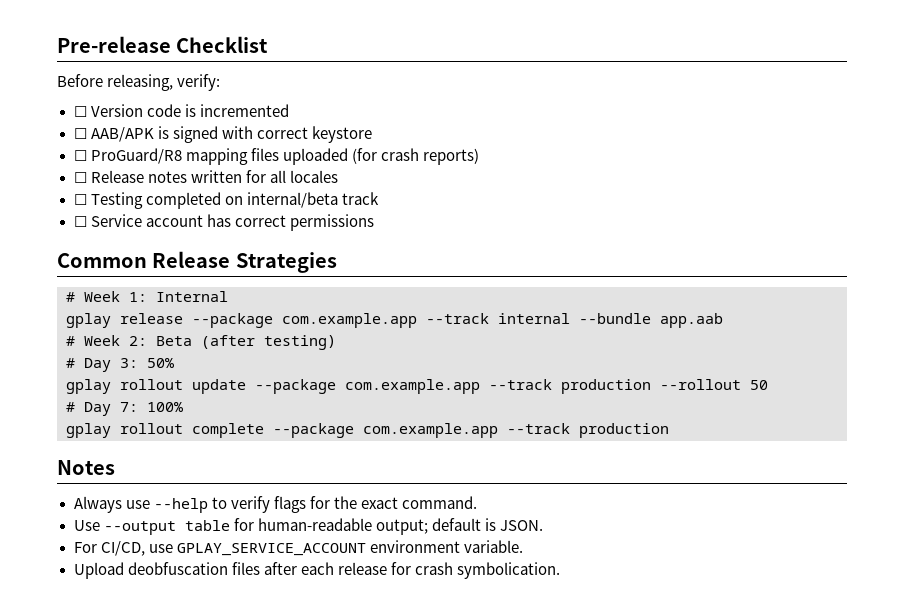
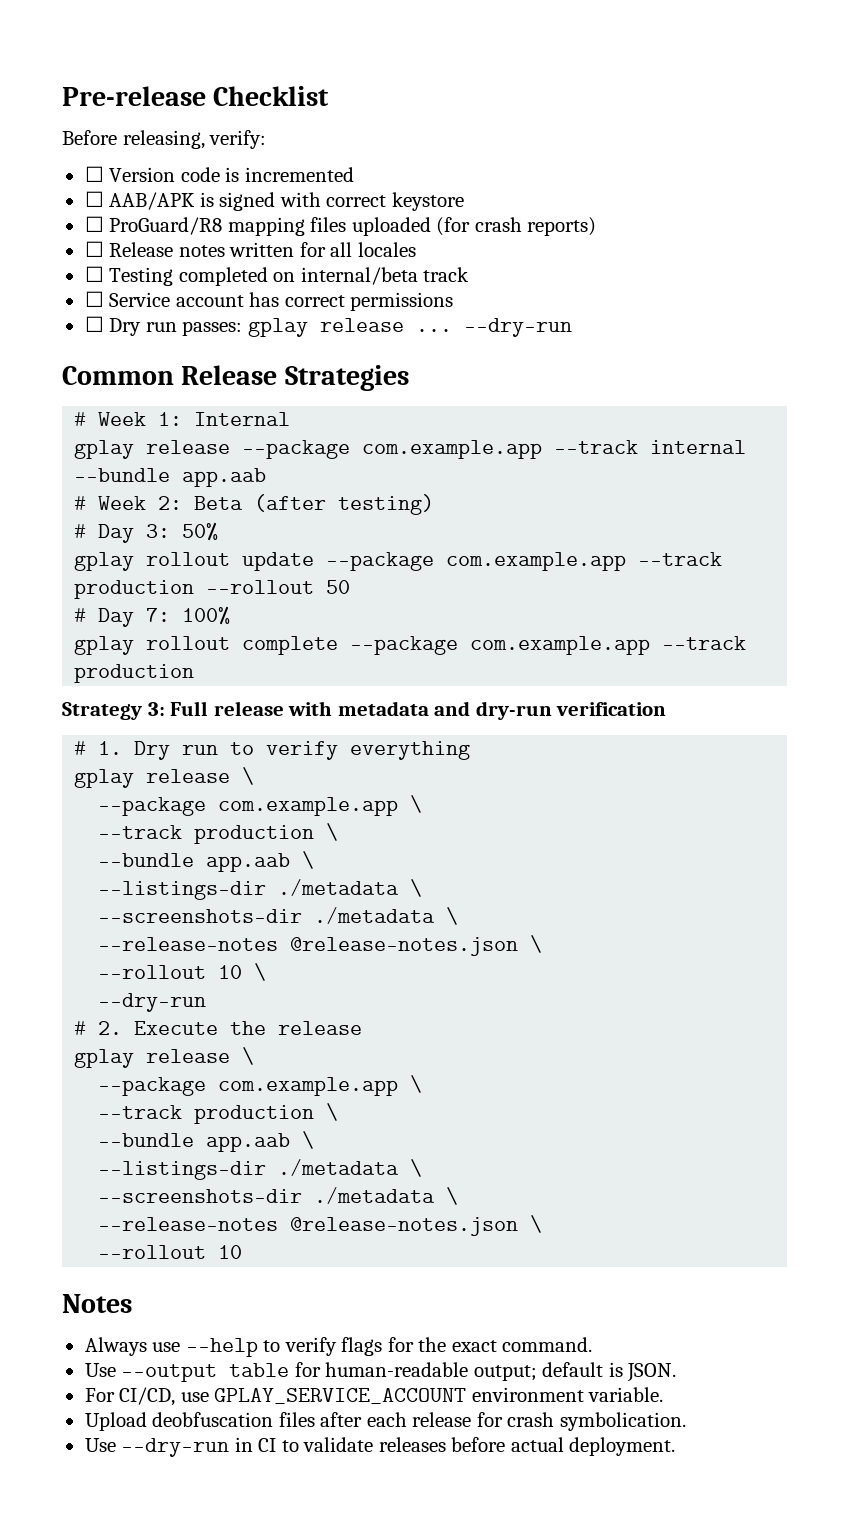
(374, 222) none -> [84,316,572,337] // ☐ Dry run passes: gplay release ... --dry-run
(669, 430) none -> [62,701,667,720] [74,741,471,760] [74,767,255,788] [98,795,423,816] [98,823,339,844] [98,851,315,872] [98,879,423,900] [98,907,459,925] [98,935,543,956] [98,963,267,981] [98,993,207,1012] [74,1021,363,1035] [74,1047,255,1068] [98,1075,423,1096] [98,1103,339,1124] [98,1131,315,1152] [98,1159,423,1180] [98,1187,459,1205] [98,1215,543,1236] [98,1245,243,1259] // Strategy 3: Full release with metadata and dry-run verification // # 1. Dry run to verify everything // gplay release \ // --package com.example.app \ // --track production \ // --bundle app.aab \ // --listings-dir ./metadata \ // --screenshots-dir ./metadata \ // --release-notes @release-notes.json \ // --rollout 10 \ // --dry-run // # 2. Execute the release // gplay release \ // --package com.example.app \ // --track production \ // --bundle app.aab \ // --listings-dir ./metadata \ // --screenshots-dir ./metadata \ // --release-notes @release-notes.json \ // --rollout 10
(560, 570) none -> [84,1437,676,1457] // Use --dry-run in CI to validate releases before actual deployment.

